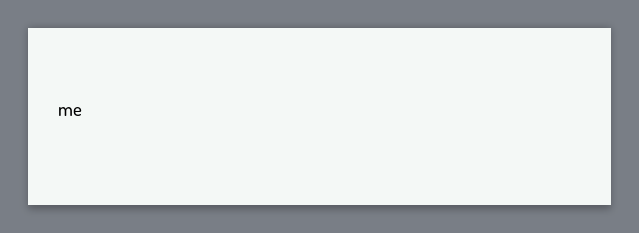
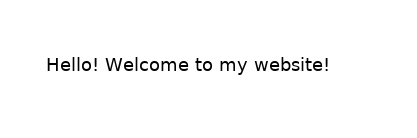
[58,107,82,116] me -> [46,57,330,75] Hello! Welcome to my website!

